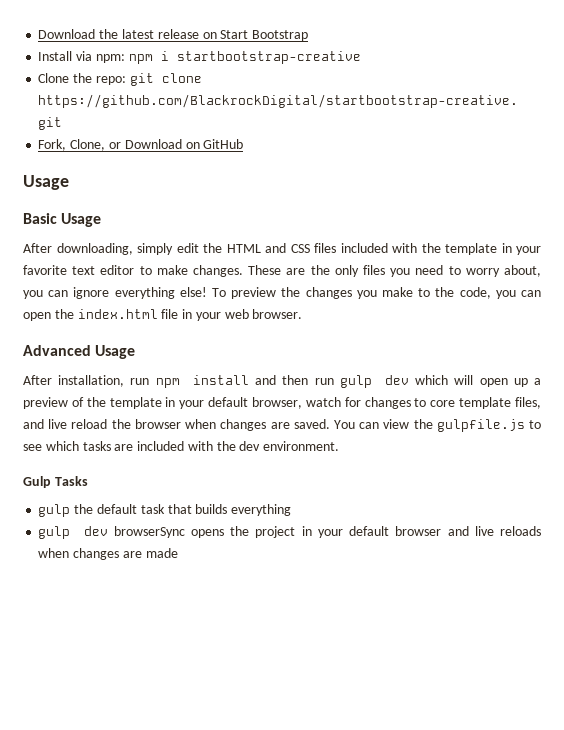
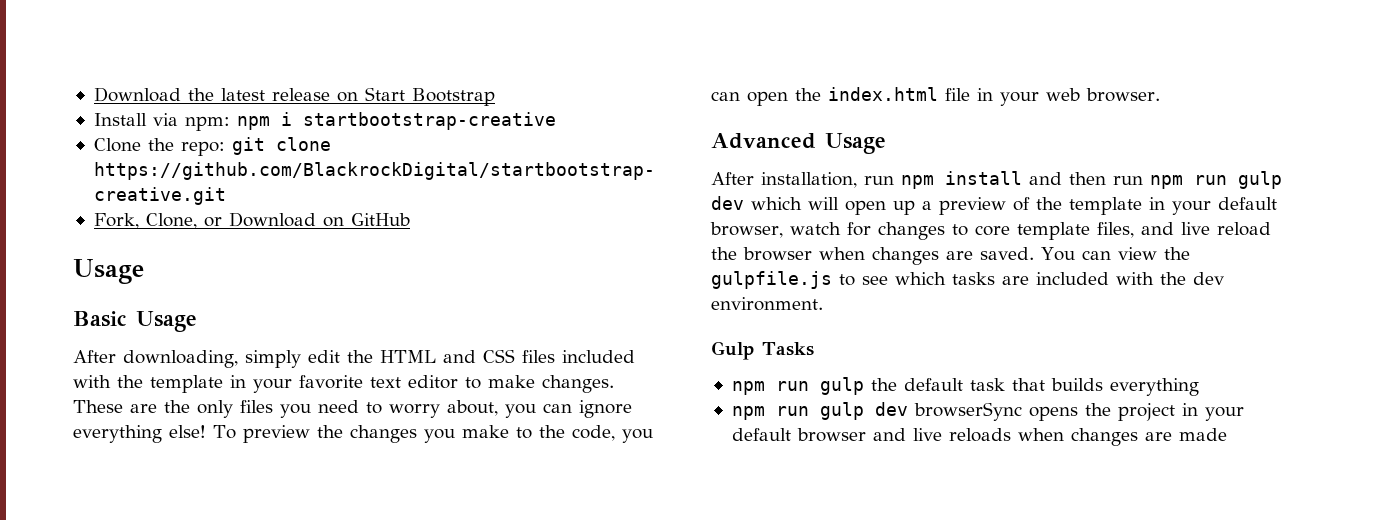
(334, 381) none -> [1150,175,1227,189] npm run
(88, 481) none -> [731,381,809,395] npm run
(292, 510) none -> [731,406,809,420] npm run

